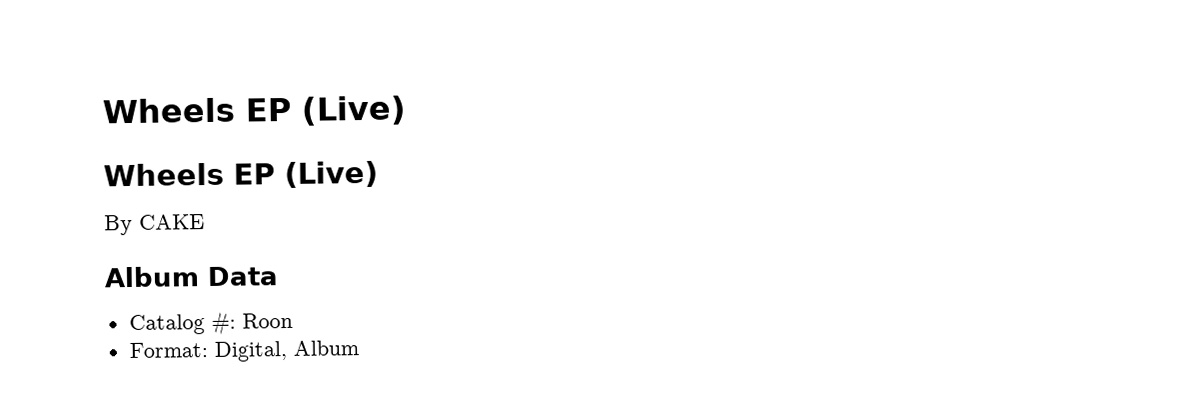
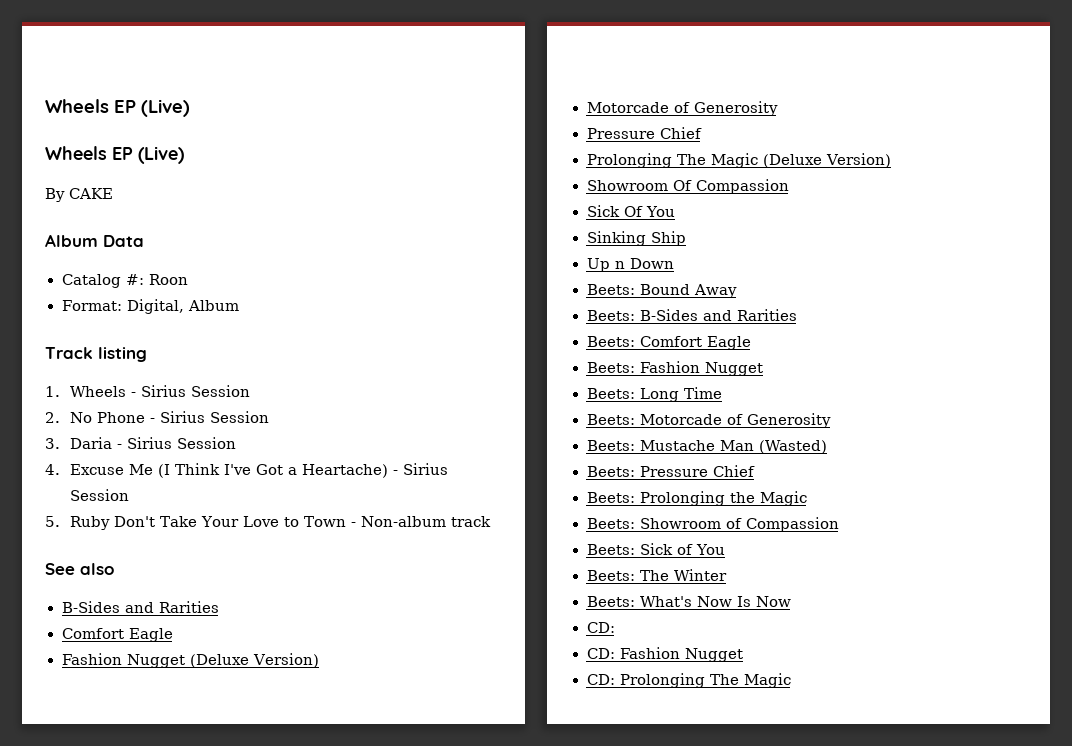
(359, 348) none -> [45,347,147,362] [45,385,251,397] [45,411,270,423] [45,437,237,449] [45,463,449,478] [70,489,130,501] [45,516,492,530] [45,563,114,575] [61,601,219,613] [61,628,173,642] [61,653,320,668] [586,101,778,116] [586,127,702,139] [586,153,892,168] [586,179,789,194] [586,205,676,217] [586,231,686,246] [586,258,674,272] [586,284,737,298] [586,309,797,321] [586,336,751,350] [586,361,764,376] [586,387,722,402] [586,413,831,428] [586,440,828,454] [586,465,755,477] [586,491,807,506] [586,517,839,532] [586,543,726,555] [586,569,727,581] [586,596,791,607] [586,622,615,633] [586,647,744,662] [586,673,791,688] // Track listing // 1. Wheels - Sirius Session // 2. No Phone - Sirius Session // 3. Daria - Sirius Session // 4. Excuse Me (I Think I've Got a Heartache) - Sirius Session // 5. Ruby Don't Take Your Love to Town - Non-album track // See also // B-Sides and Rarities // Comfort Eagle // Fashion Nugget (Deluxe Version) // Motorcade of Generosity // Pressure Chief // Prolonging The Magic (Deluxe Version) // Showroom Of Compassion // Sick Of You // Sinking Ship // Up n Down // Beets: Bound Away // Beets: B-Sides and Rarities // Beets: Comfort Eagle // Beets: Fashion Nugget // Beets: Long Time // Beets: Motorcade of Generosity // Beets: Mustache Man (Wasted) // Beets: Pressure Chief // Beets: Prolonging the Magic // Beets: Showroom of Compassion // Beets: Sick of You // Beets: The Winter // Beets: What's Now Is Now // CD: // CD: Fashion Nugget // CD: Prolonging The Magic

